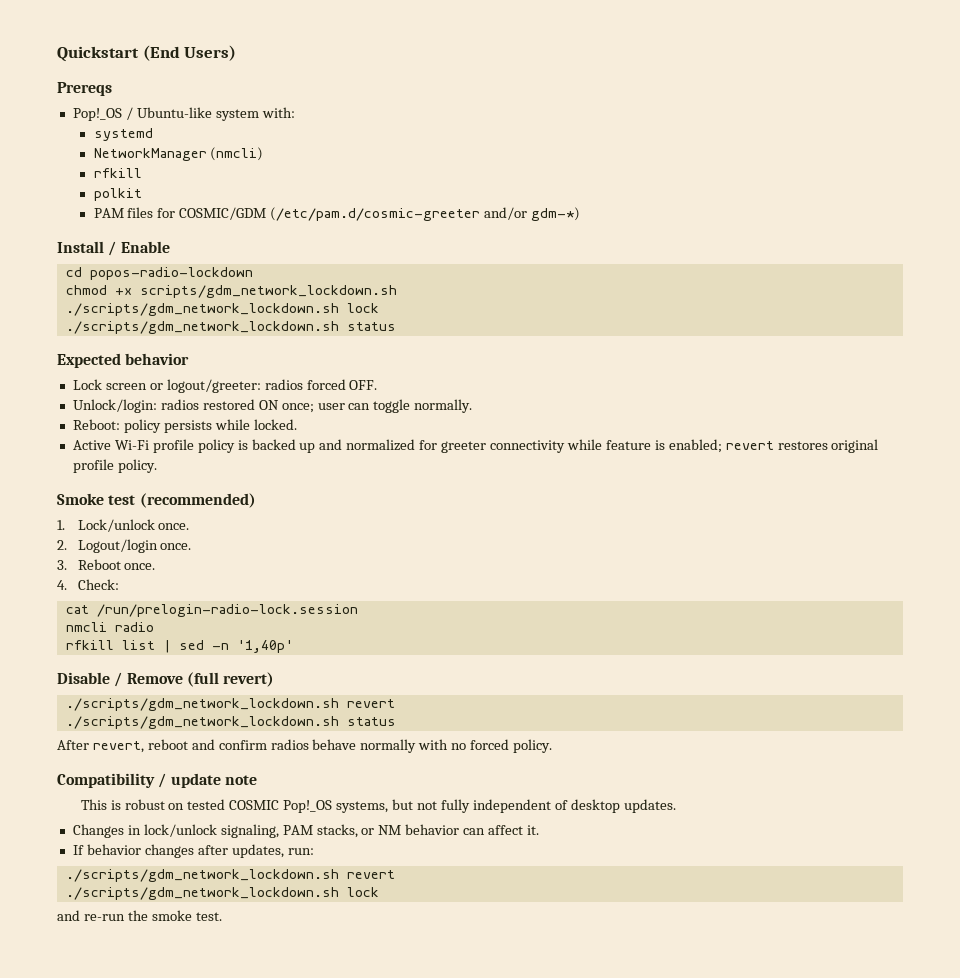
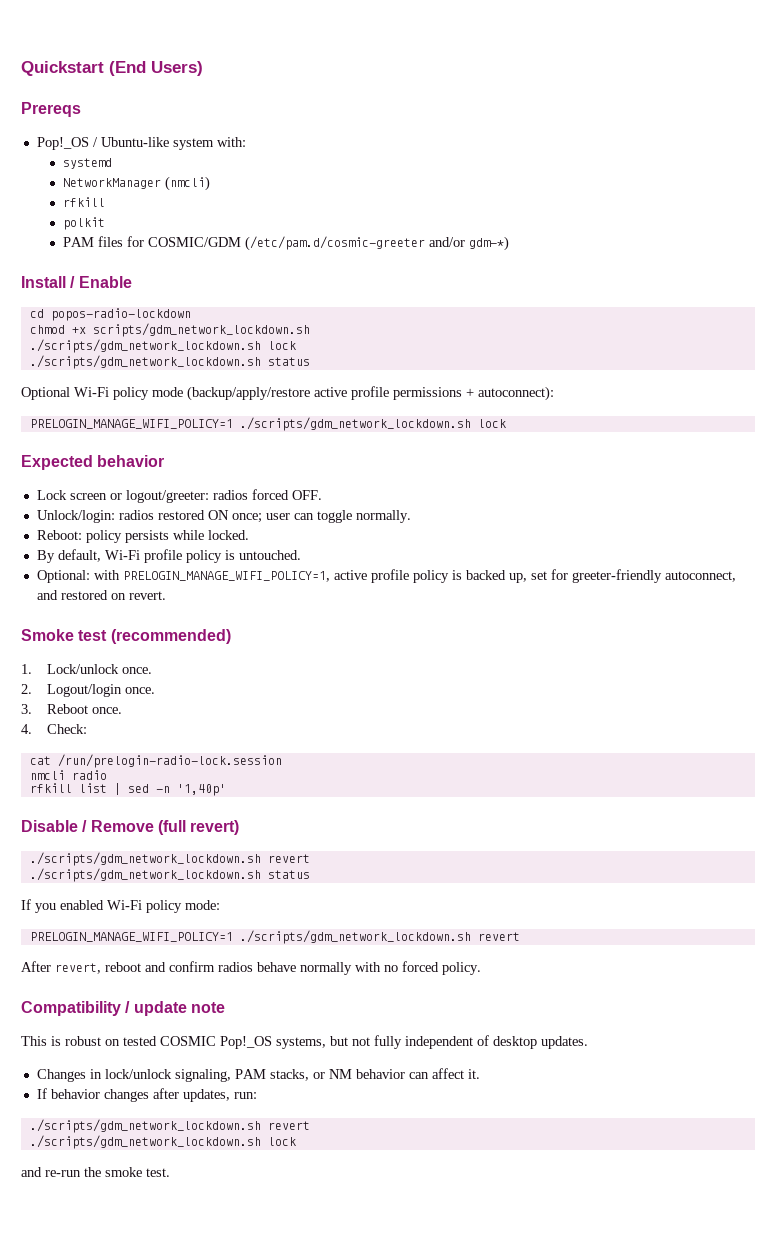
(396, 326) none -> [21,386,554,401] [29,417,506,431] // Optional Wi-Fi policy mode (backup/apply/restore active profile permissions + autoconnect): // PRELOGIN_MANAGE_WIFI_POLICY=1 ./scripts/gdm_network_lockdown.sh lock
[72,440,111,450] Active -> [36,549,101,563] By default,
[251,439,879,453] [72,459,157,473] backed up and normalized for greeter connectivity while feature is enabled; revert restores original profile policy. -> [238,550,301,560] [36,569,736,583] [36,590,166,600] untouched. // Optional: with PRELOGIN_MANAGE_WIFI_POLICY=1, active profile policy is backed up, set for greeter-friendly autoconnect, and restored on revert.
(396, 721) none -> [21,899,220,913] [29,930,520,944] // If you enabled Wi-Fi policy mode: // PRELOGIN_MANAGE_WIFI_POLICY=1 ./scripts/gdm_network_lockdown.sh revert

